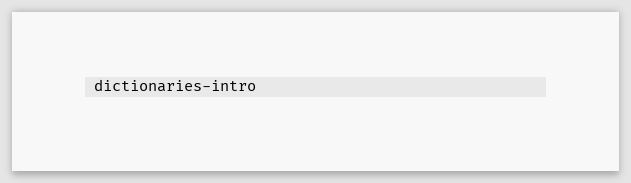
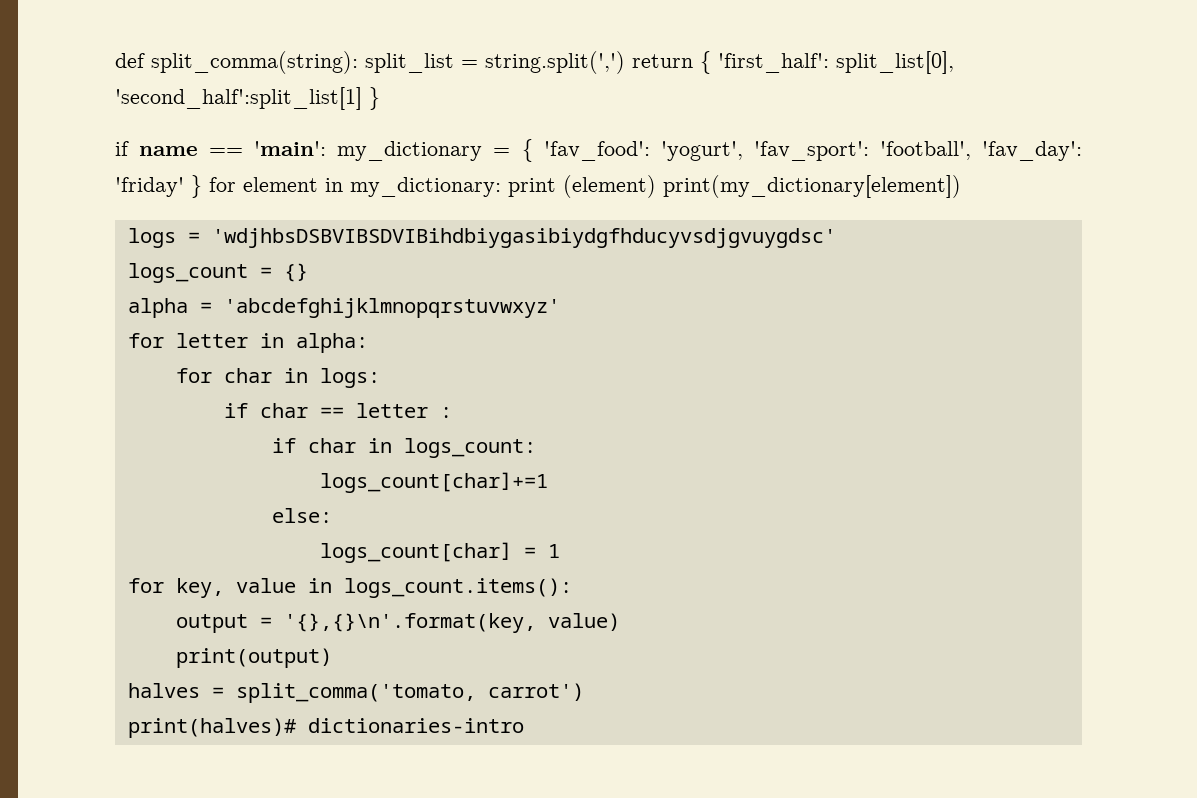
(94, 85) none -> [115,51,954,74] [115,87,380,110] [115,139,1082,162] [115,175,961,198] [127,228,836,248] [127,263,308,283] [127,298,560,318] [127,333,368,353] [175,368,380,388] [223,403,452,418] [271,438,536,458] [319,472,548,493] [271,508,332,523] [319,542,560,563] [127,578,572,598] [175,613,620,633] [175,648,332,668] [127,683,584,703] [127,718,296,738] def split_comma(string): split_list = string.split(',') return { 'first_half': split_list[0], 'second_half':split_list[1] } // if name == 'main': my_dictionary = { 'fav_food': 'yogurt', 'fav_sport': 'football', 'fav_day': 'friday' } for element in my_dictionary: print (element) print(my_dictionary[element]) // logs = 'wdjhbsDSBVIBSDVIBihdbiygasibiydgfhducyvsdjgvuygdsc' // logs_count = {} // alpha = 'abcdefghijklmnopqrstuvwxyz' // for letter in alpha: // for char in logs: // if char == letter : // if char in logs_count: // logs_count[char]+=1 // else: // logs_count[char] = 1 // for key, value in logs_count.items(): // output = '{},{}\n'.format(key, value) // print(output) // halves = split_comma('tomato, carrot') // print(halves)#

